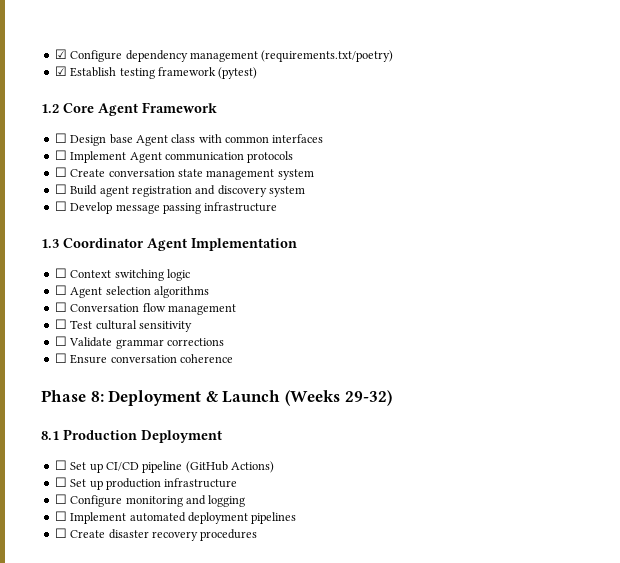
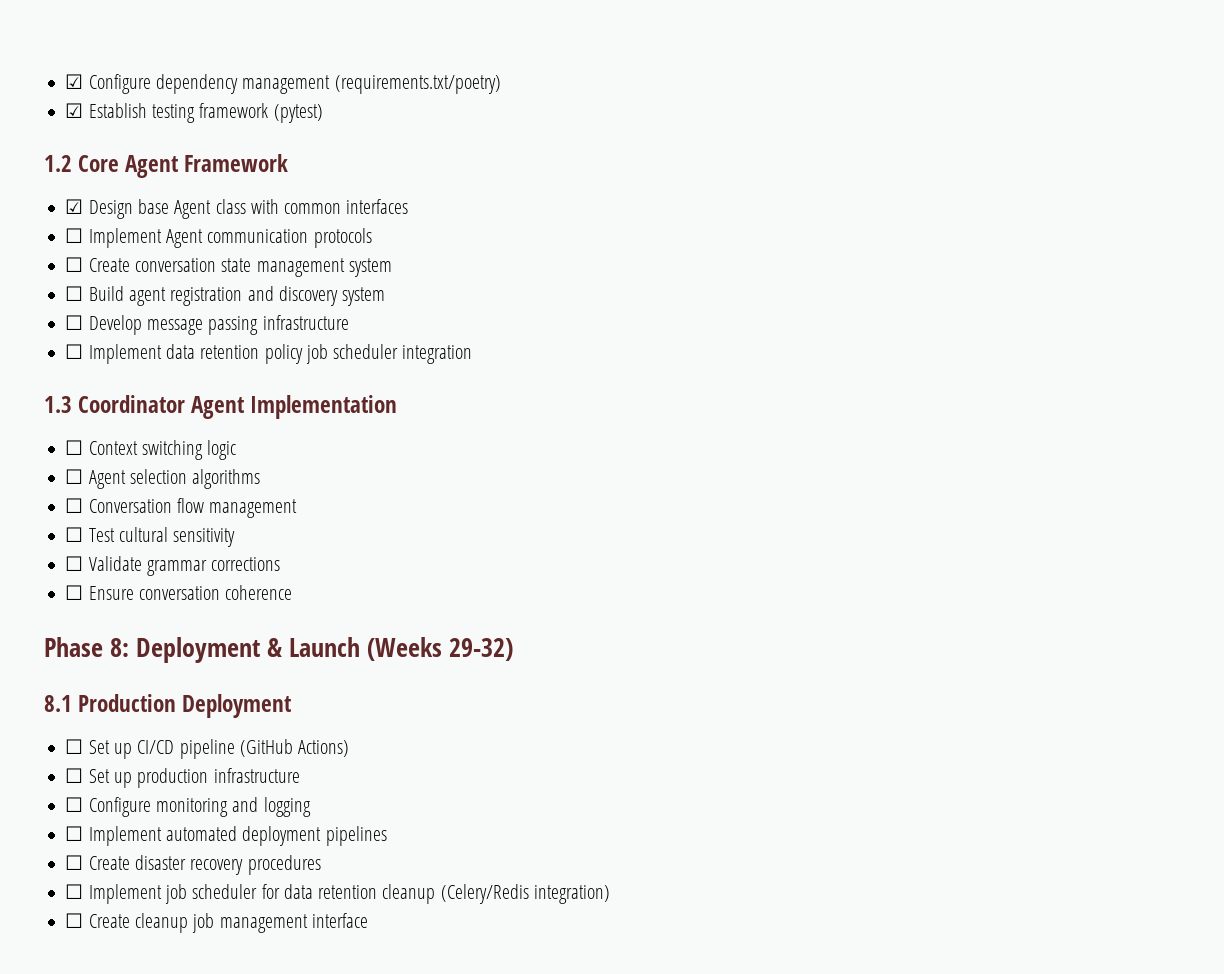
[54,133,67,143] ☐ -> [65,199,84,214] ☑
(278, 207) none -> [65,344,473,364] // ☐ Implement data retention policy job scheduler integration
(258, 535) none -> [65,884,610,904] [65,913,368,933] // ☐ Implement job scheduler for data retention cleanup (Celery/Redis integration) // ☐ Create cleanup job management interface

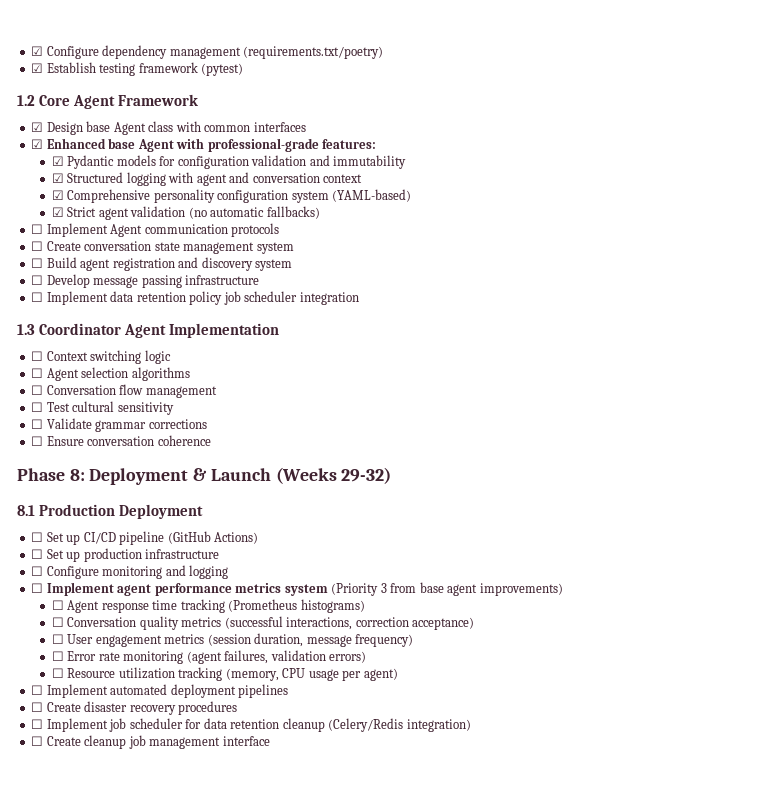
(409, 206) none -> [31,138,377,152] [51,155,407,169] [51,172,363,186] [51,189,412,203] [51,206,320,220] // ☑ Enhanced base Agent with professional-grade features: // ☑ Pydantic models for configuration validation and immutability // ☑ Structured logging with agent and conversation context // ☑ Comprehensive personality configuration system (YAML-based) // ☑ Strict agent validation (no automatic fallbacks)
(311, 807) none -> [31,582,563,596] [51,599,365,613] [51,616,475,630] [51,633,414,647] [51,650,367,664] [51,667,398,681] // ☐ Implement agent performance metrics system (Priority 3 from base agent improvements) // ☐ Agent response time tracking (Prometheus histograms) // ☐ Conversation quality metrics (successful interactions, correction acceptance) // ☐ User engagement metrics (session duration, message frequency) // ☐ Error rate monitoring (agent failures, validation errors) // ☐ Resource utilization tracking (memory, CPU usage per agent)

